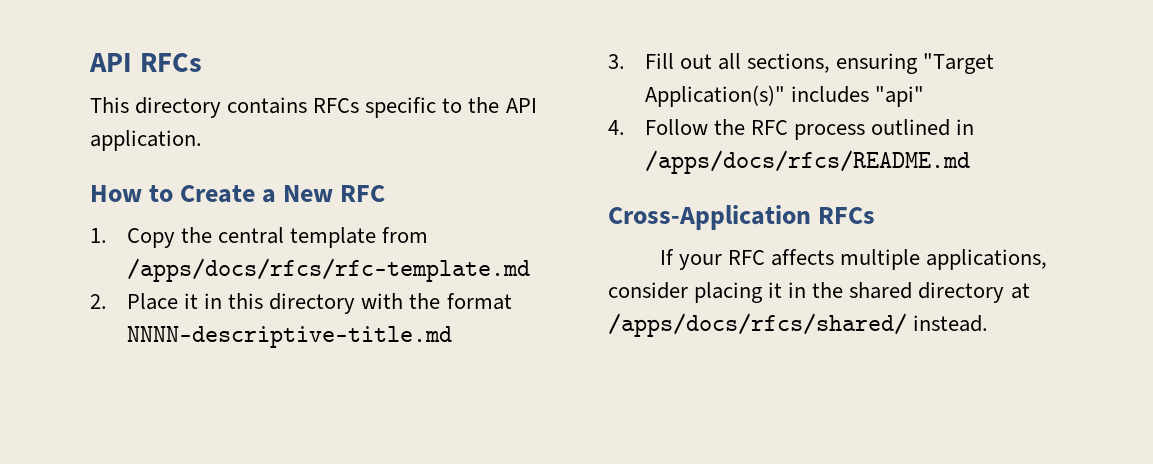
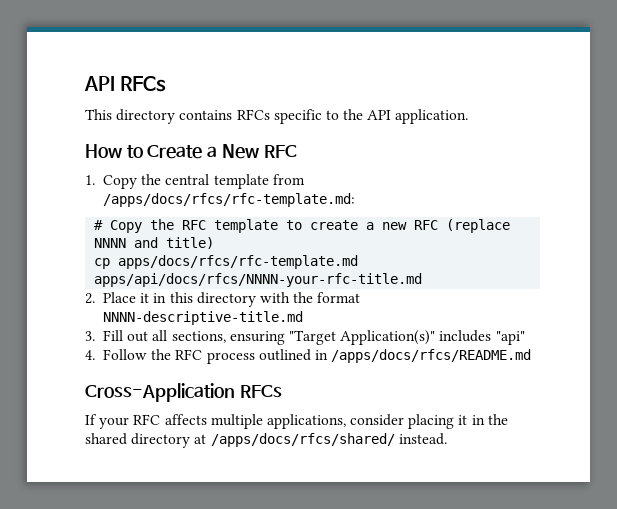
[127,258,531,282] /apps/docs/rfcs/rfc-template.md -> [103,193,356,207] [94,219,511,233] [94,237,215,249] [94,255,359,269] [94,273,423,287] /apps/docs/rfcs/rfc-template.md: // # Copy the RFC template to create a new RFC (replace NNNN and title) // cp apps/docs/rfcs/rfc-template.md apps/api/docs/rfcs/NNNN-your-rfc-title.md

